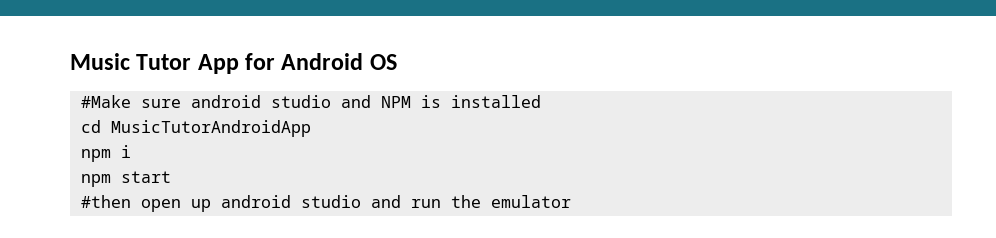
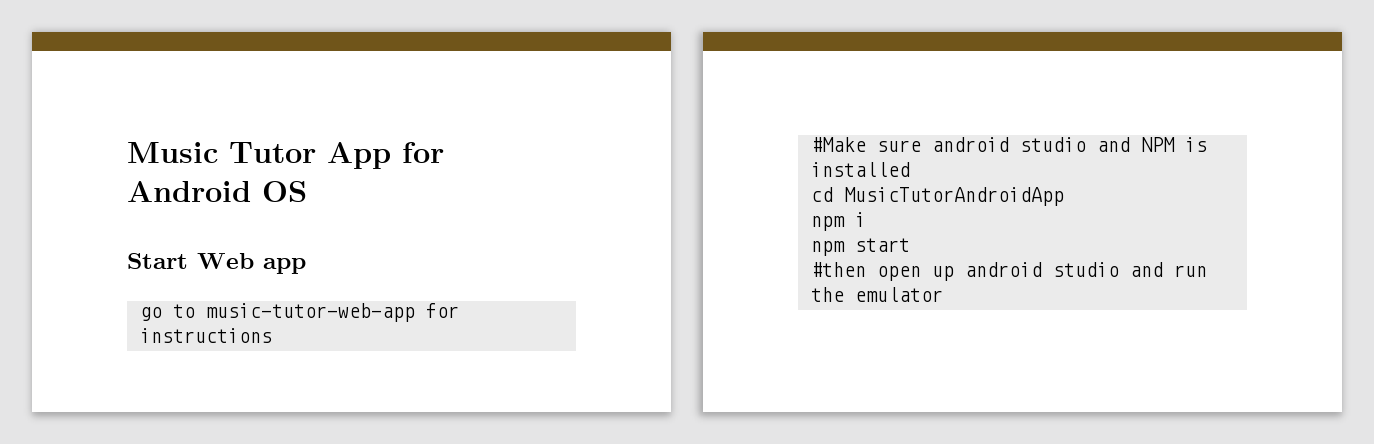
(397, 62) none -> [127,253,306,274] [139,303,459,322] [139,328,272,343] // Start Web app // go to music-tutor-web-app for instructions

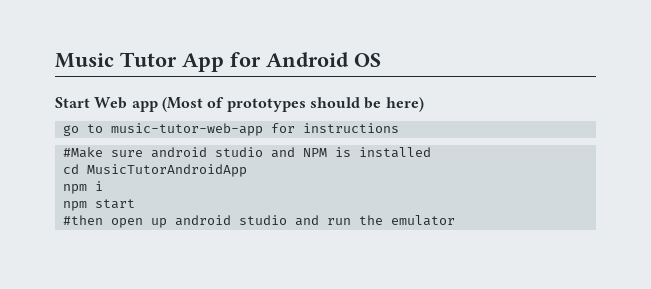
(306, 266) none -> [161,97,424,112] (Most of prototypes should be here)

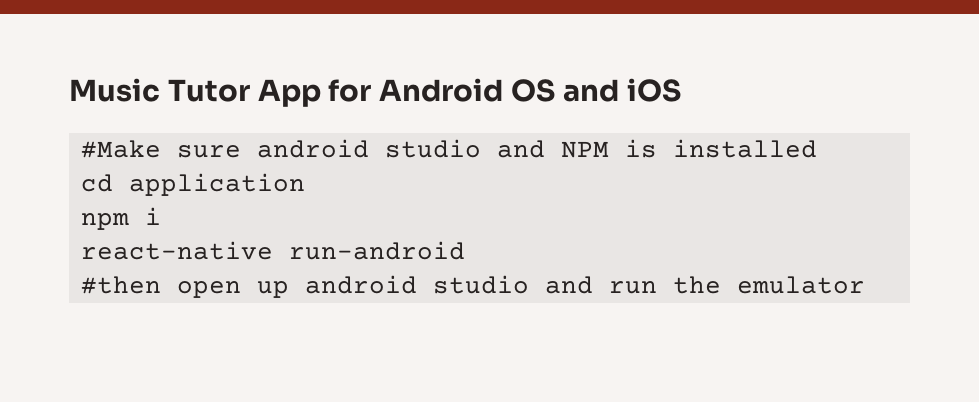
[55,97,424,112] [63,123,400,136] // Start Web app (Most of prototypes should be here) // go to music-tutor-web-app for instructions -> [562,78,681,102] and iOS
[87,164,248,177] MusicTutorAndroidApp -> [129,173,306,196] application
[63,199,136,211] npm start -> [81,241,466,260] react-native run-android

